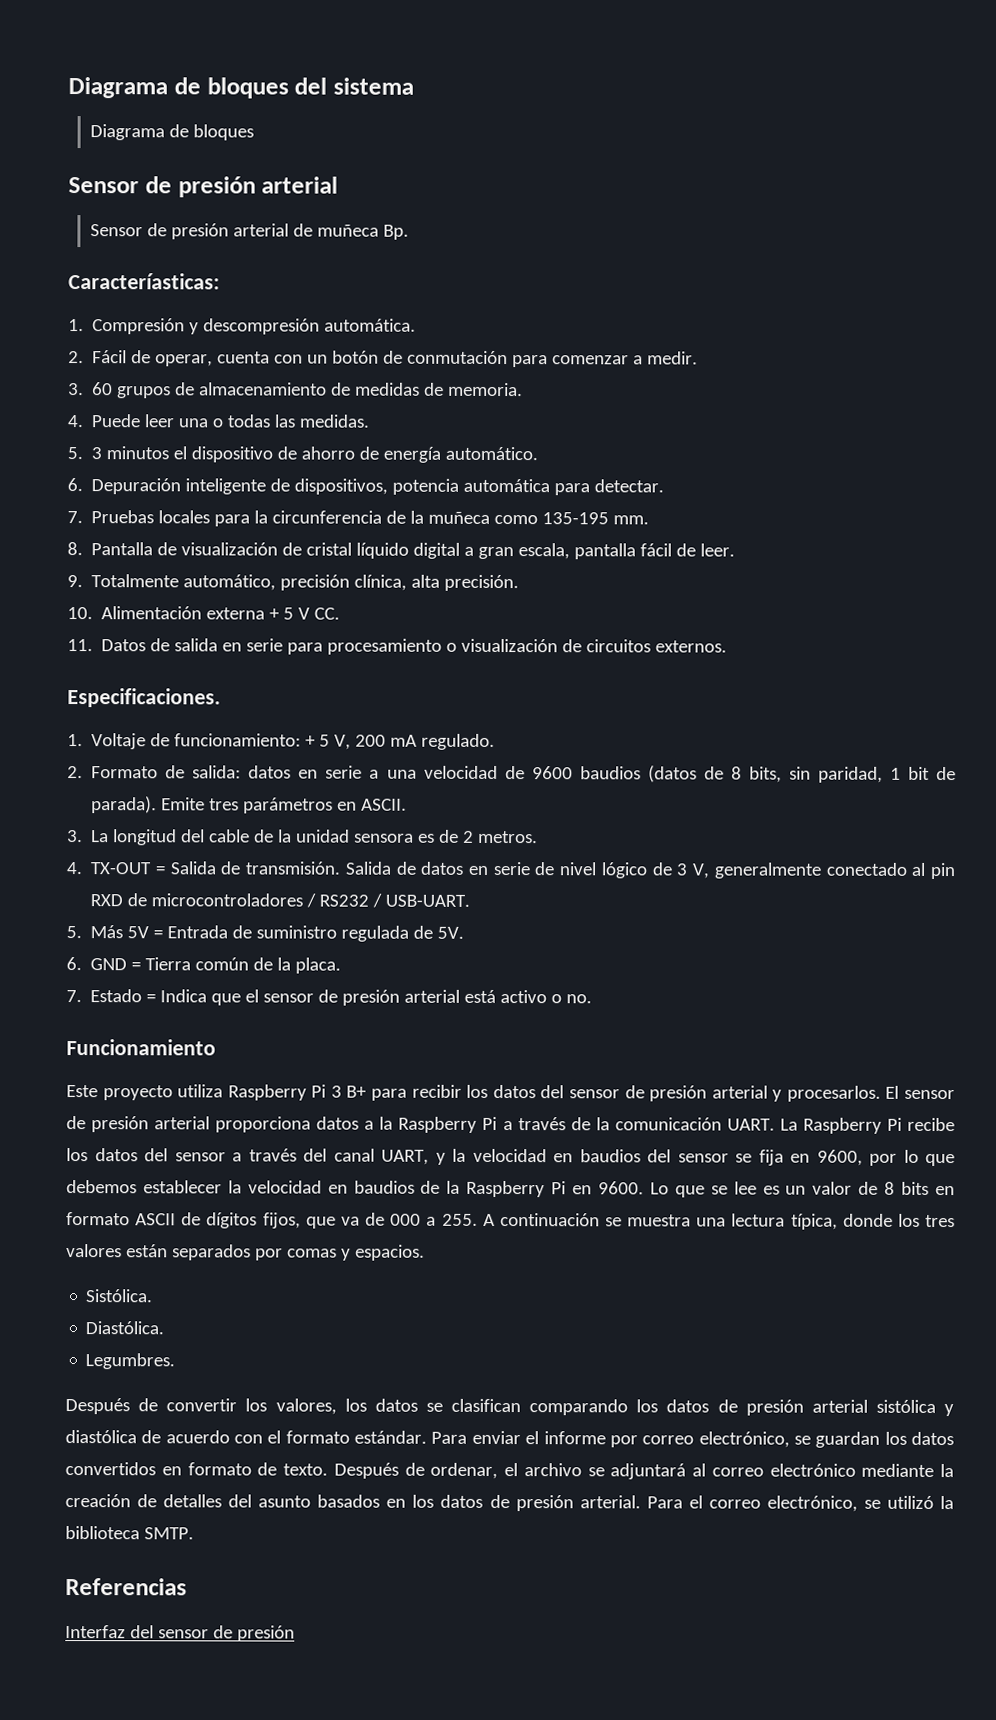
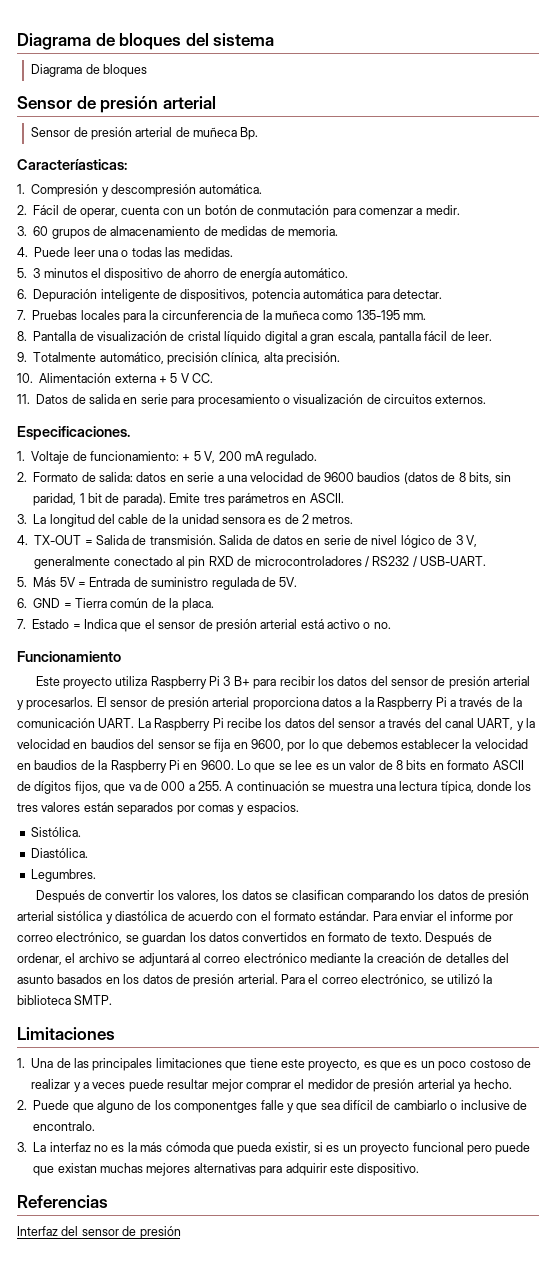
(194, 1533) none -> [17,1027,115,1040] [17,1058,531,1071] [31,1079,512,1092] [17,1100,527,1113] [33,1121,96,1131] [17,1142,531,1155] [33,1163,420,1176] // Limitaciones // 1. Una de las principales limitaciones que tiene este proyecto, es que es un poco costoso de realizar y a veces puede resultar mejor comprar el medidor de presión arterial ya hecho. // 2. Puede que alguno de los componentges falle y que sea difícil de cambiarlo o inclusive de encontralo. // 3. La interfaz no es la más cómoda que pueda existir, si es un proyecto funcional pero puede que existan muchas mejores alternativas para adquirir este dispositivo.

